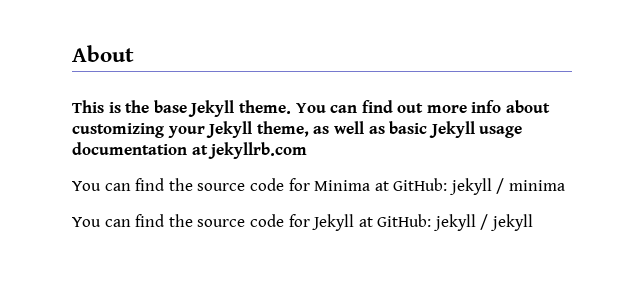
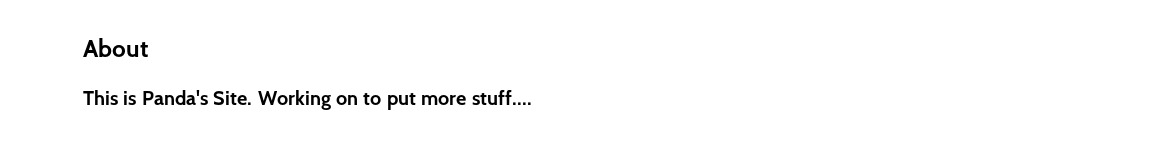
[125,100,551,117] [72,121,523,138] [72,142,308,159] [72,178,566,195] [72,214,534,231] the base Jekyll theme. You can find out more info about customizing your Jekyll theme, as well as basic Jekyll usage documentation at jekyllrb.com // You can find the source code for Minima at GitHub: jekyll / minima // You can find the source code for Jekyll at GitHub: jekyll / jekyll -> [141,90,532,110] Panda's Site. Working on to put more stuff....

